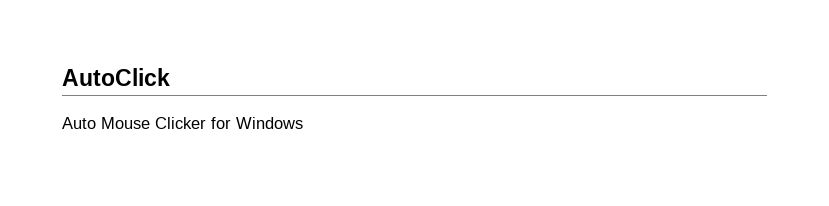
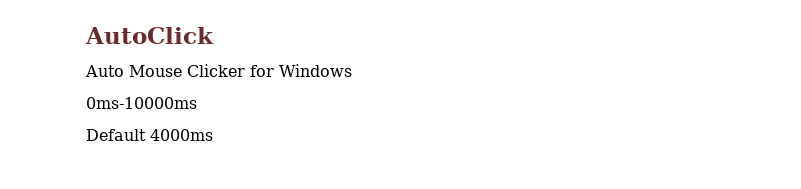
(303, 123) none -> [86,97,197,109] [86,129,213,141] // 0ms-10000ms // Default 4000ms

